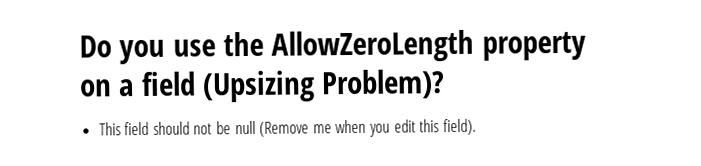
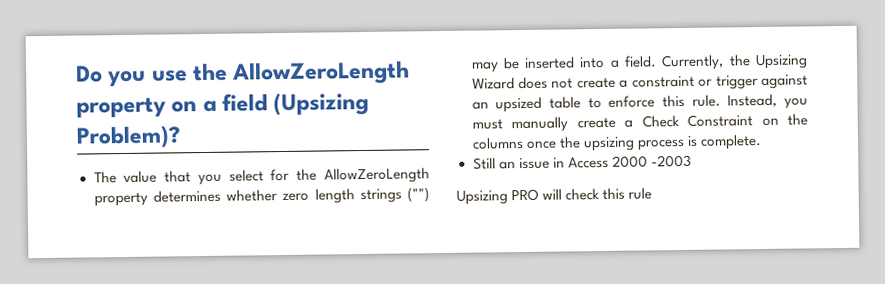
[98,118,477,137] This field should not be null (Remove me when you edit this field). -> [93,167,430,186] [93,187,430,207] [470,54,808,73] [471,74,808,90] [471,93,808,113] [471,113,808,133] [471,133,762,152] [472,154,692,170] [456,187,653,205] The value that you select for the AllowZeroLength property determines whether zero length strings ("") may be inserted into a field. Currently, the Upsizing Wizard does not create a constraint or trigger against an upsized table to enforce this rule. Instead, you must manually create a Check Constraint on the columns once the upsizing process is complete. // Still an issue in Access 2000 -2003 // Upsizing PRO will check this rule

